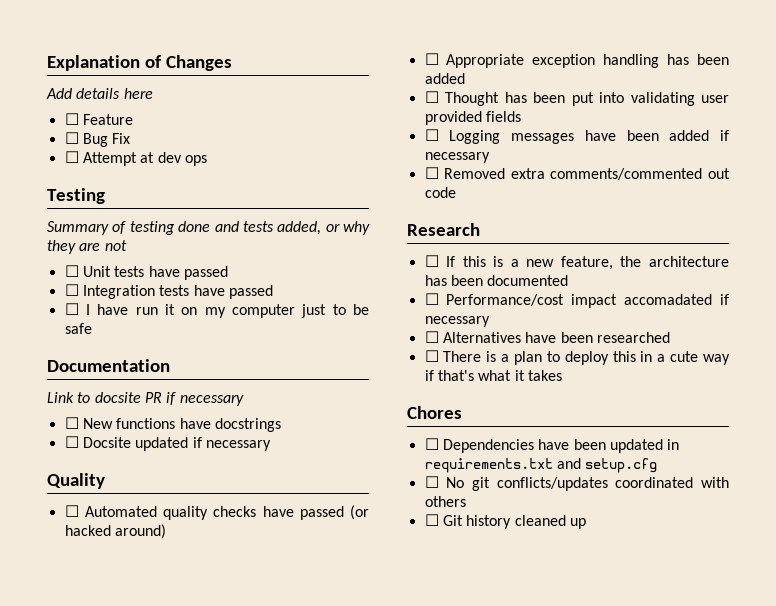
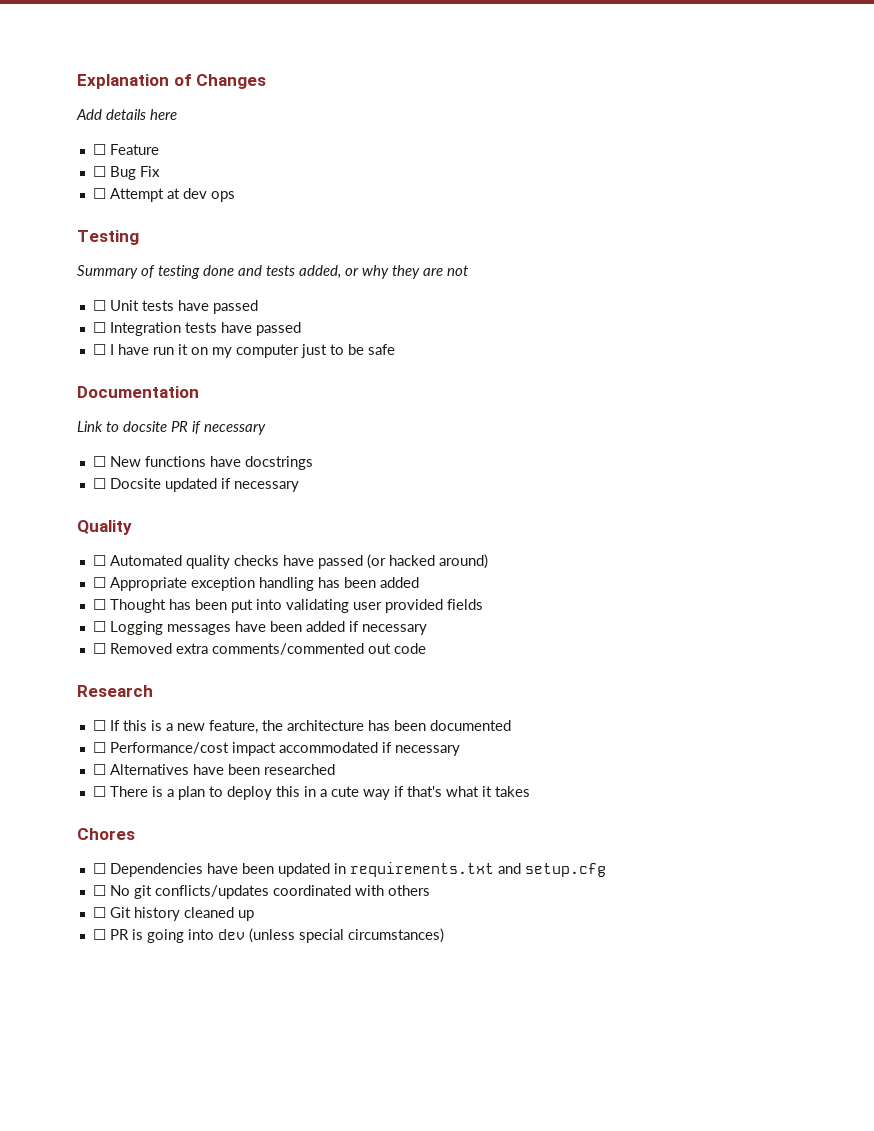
[624,294,713,305] accomadated -> [278,742,378,753] accommodated
(586, 523) none -> [92,928,444,943] // ☐ PR is going into dev (unless special circumstances)

